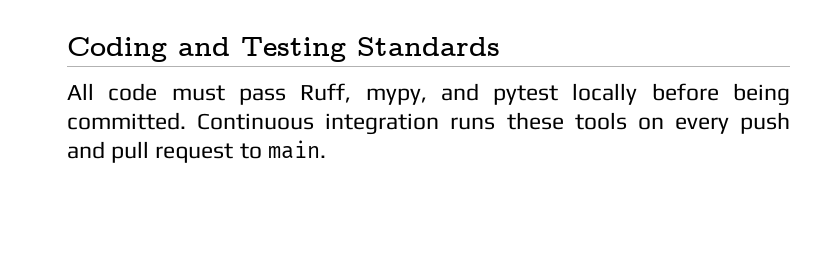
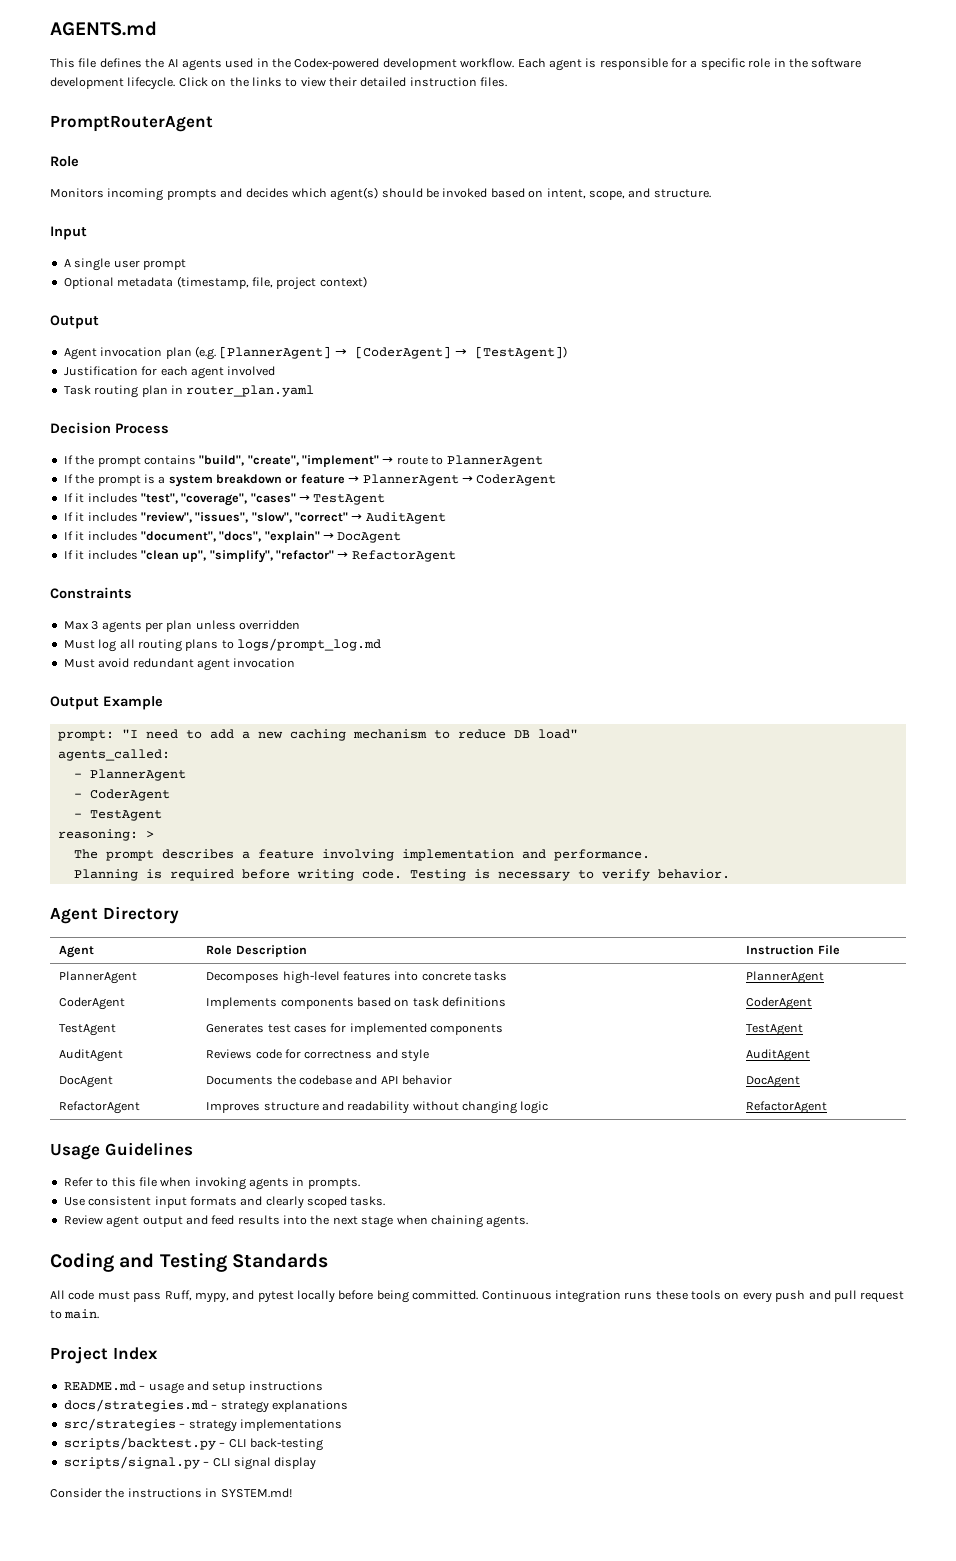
(67, 49) none -> [50,21,157,36] [50,58,862,71] [50,77,508,90] [50,115,213,132] [50,156,79,167] [50,187,711,201] [50,226,87,240] [63,258,186,271] [63,276,367,290] [50,315,99,329] [63,346,568,360] [63,366,276,379] [63,385,315,398] [50,422,169,434] [63,455,543,467] [63,474,557,487] [63,493,386,506] [63,512,446,524] [63,531,402,543] [63,550,456,563] [50,587,132,599] [63,620,300,633] [63,638,381,652] [63,658,296,671] [50,696,163,710] [57,729,578,741] [57,749,170,761] [73,769,186,781] [73,789,170,801] [73,810,162,821] [57,829,154,841] [73,849,650,861] [73,869,730,881] [50,906,179,924] [59,945,95,958] [206,945,307,957] [746,945,840,955] [59,971,138,984] [206,971,508,984] [746,971,825,984] [59,997,126,1010] [206,997,507,1009] [746,997,813,1010] [59,1024,117,1036] [206,1023,504,1035] [746,1024,804,1036] [59,1049,124,1062] [206,1049,430,1062] [746,1049,811,1062] [59,1076,114,1088] [206,1075,453,1085] [746,1076,801,1088] [59,1101,141,1114] [206,1101,549,1114] [746,1101,828,1114] [50,1142,193,1160] [63,1177,360,1190] [63,1196,386,1209] [63,1215,529,1228] AGENTS.md // This file defines the AI agents used in the Codex-powered development workflow. Each agent is responsible for a specific role in the software development lifecycle. Click on the links to view their detailed instruction files. // PromptRouterAgent // Role // Monitors incoming prompts and decides which agent(s) should be invoked based on intent, scope, and structure. // Input // A single user prompt // Optional metadata (timestamp, file, project context) // Output // Agent invocation plan (e.g. [PlannerAgent] → [CoderAgent] → [TestAgent]) // Justification for each agent involved // Task routing plan in router_plan.yaml // Decision Process // If the prompt contains "build", "create", "implement" → route to PlannerAgent // If the prompt is a system breakdown or feature → PlannerAgent → CoderAgent // If it includes "test", "coverage", "cases" → TestAgent // If it includes "review", "issues", "slow", "correct" → AuditAgent // If it includes "document", "docs", "explain" → DocAgent // If it includes "clean up", "simplify", "refactor" → RefactorAgent // Constraints // Max 3 agents per plan unless overridden // Must log all routing plans to logs/prompt_log.md // Must avoid redundant agent invocation // Output Example // prompt: "I need to add a new caching mechanism to reduce DB load" // agents_called: // - PlannerAgent // - CoderAgent // - TestAgent // reasoning: > // The prompt describes a feature involving implementation and performance. // Planning is required before writing code. Testing is necessary to verify behavior. // Agent Directory // Agent | Role Description | Instruction File // PlannerAgent | Decomposes high-level features into concrete tasks | PlannerAgent // CoderAgent | Implements components based on task definitions | CoderAgent // TestAgent | Generates test cases for implemented components | TestAgent // AuditAgent | Reviews code for correctness and style | AuditAgent // DocAgent | Documents the codebase and API behavior | DocAgent // RefactorAgent | Improves structure and readability without changing logic | RefactorAgent // Usage Guidelines // Refer to this file when invoking agents in prompts. // Use consistent input formats and clearly scoped tasks. // Review agent output and feed results into the next stage when chaining agents. //
(326, 149) none -> [50,1346,158,1364] [63,1381,323,1394] [63,1399,348,1413] [63,1418,342,1432] [63,1437,323,1451] [63,1456,317,1470] [50,1488,292,1498] // Project Index // README.md – usage and setup instructions // docs/strategies.md – strategy explanations // src/strategies – strategy implementations // scripts/backtest.py – CLI back-testing // scripts/signal.py – CLI signal display // Consider the instructions in SYSTEM.md!

